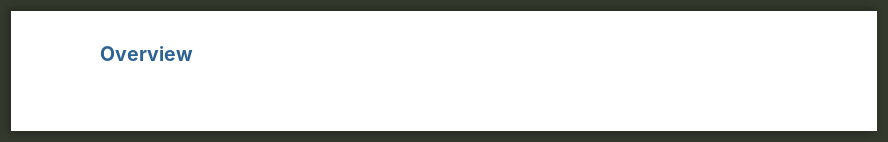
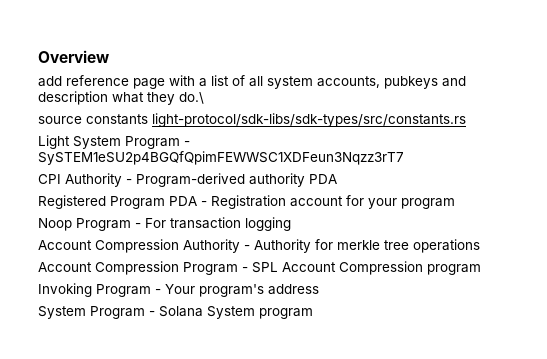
(193, 53) none -> [38,75,466,89] [38,91,204,105] [38,113,466,127] [38,135,190,149] [38,151,404,165] [38,173,337,187] [38,195,455,209] [38,217,291,231] [38,239,480,253] [38,261,481,275] [38,283,319,297] [38,306,313,319] // add reference page with a list of all system accounts, pubkeys and description what they do.\ // source constants light-protocol/sdk-libs/sdk-types/src/constants.rs // Light System Program - SySTEM1eSU2p4BGQfQpimFEWWSC1XDFeun3Nqzz3rT7 // CPI Authority - Program-derived authority PDA // Registered Program PDA - Registration account for your program // Noop Program - For transaction logging // Account Compression Authority - Authority for merkle tree operations // Account Compression Program - SPL Account Compression program // Invoking Program - Your program's address // System Program - Solana System program

